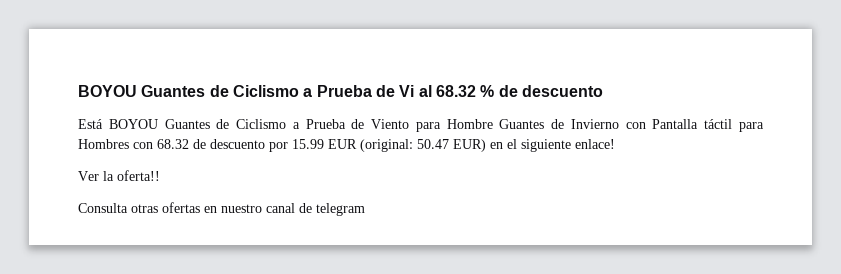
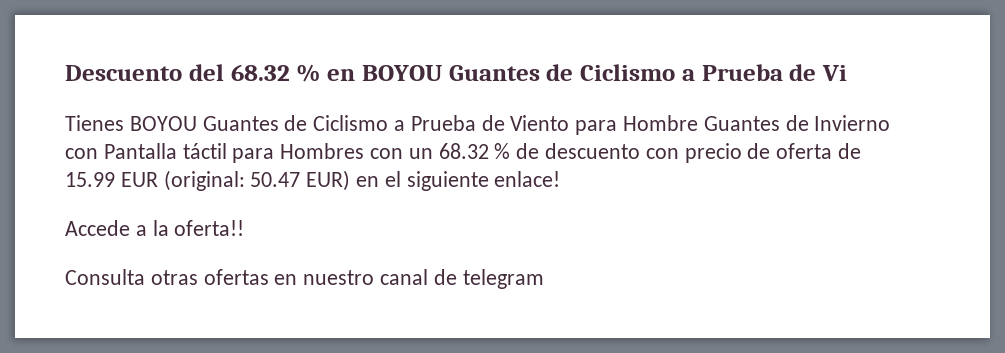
(78, 91) none -> [65,64,355,82] Descuento del 68.32 % en
[418,85,603,97] [78,119,103,129] al 68.32 % de descuento // Está -> [65,115,124,131] // Tienes
[157,139,288,152] 68.32 de descuento por -> [408,143,862,163] un 68.32 % de descuento con precio de oferta de
[78,171,99,181] Ver -> [65,220,147,236] Accede a

